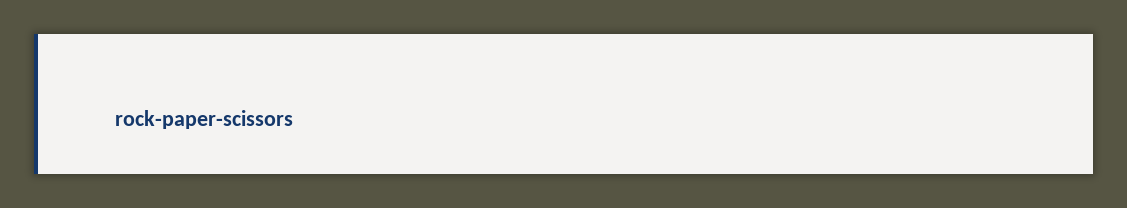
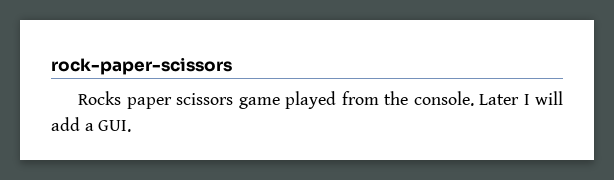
(293, 119) none -> [78,91,564,109] [51,117,132,132] // Rocks paper scissors game played from the console. Later I will add a GUI.

